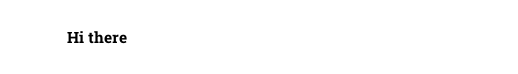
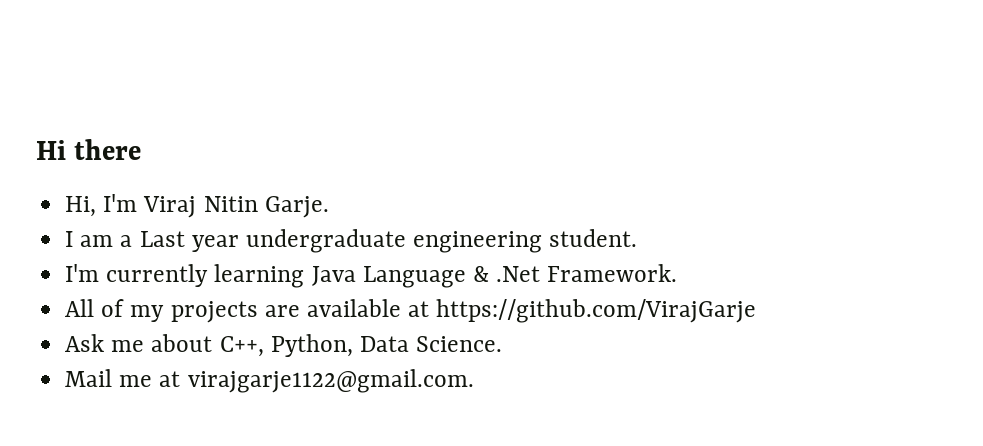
(128, 37) none -> [65,194,329,218] [65,229,638,253] [65,264,678,288] [65,299,757,323] [65,334,503,357] [65,369,474,393] // Hi, I'm Viraj Nitin Garje. // I am a Last year undergraduate engineering student. // I'm currently learning Java Language & .Net Framework. // All of my projects are available at https://github.com/VirajGarje // Ask me about C++, Python, Data Science. // Mail me at virajgarje1122@gmail.com.

